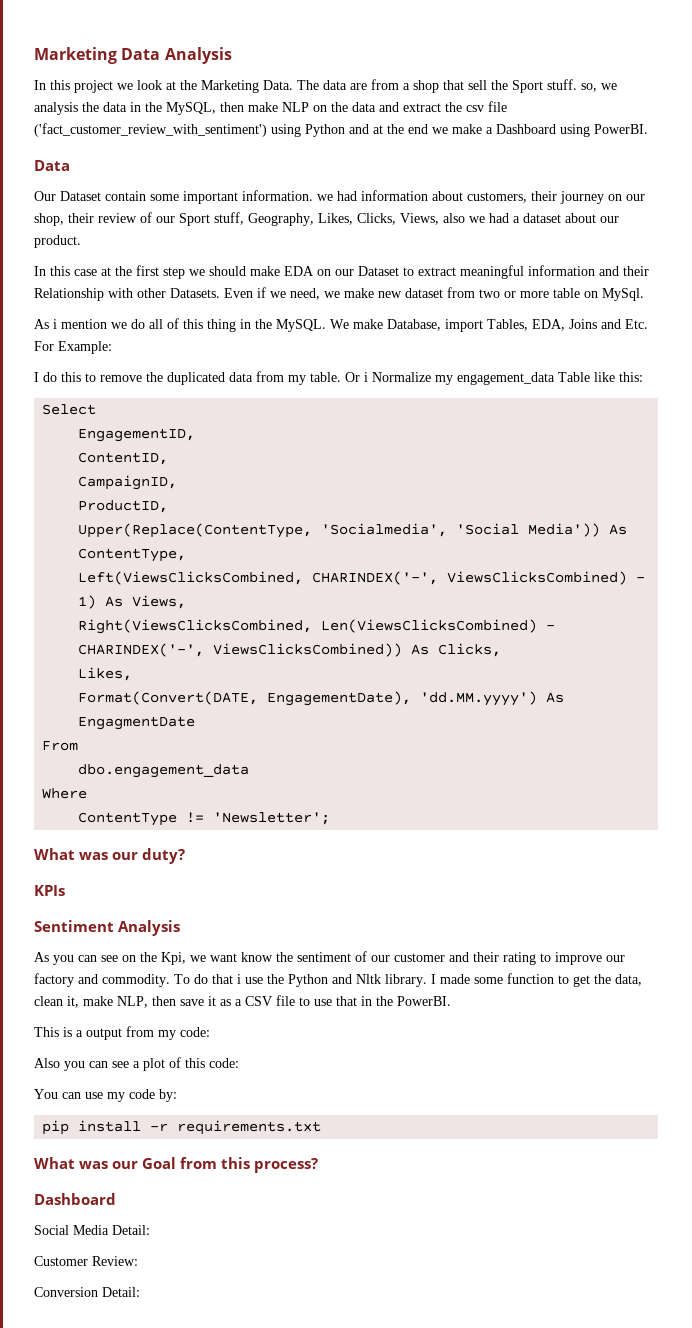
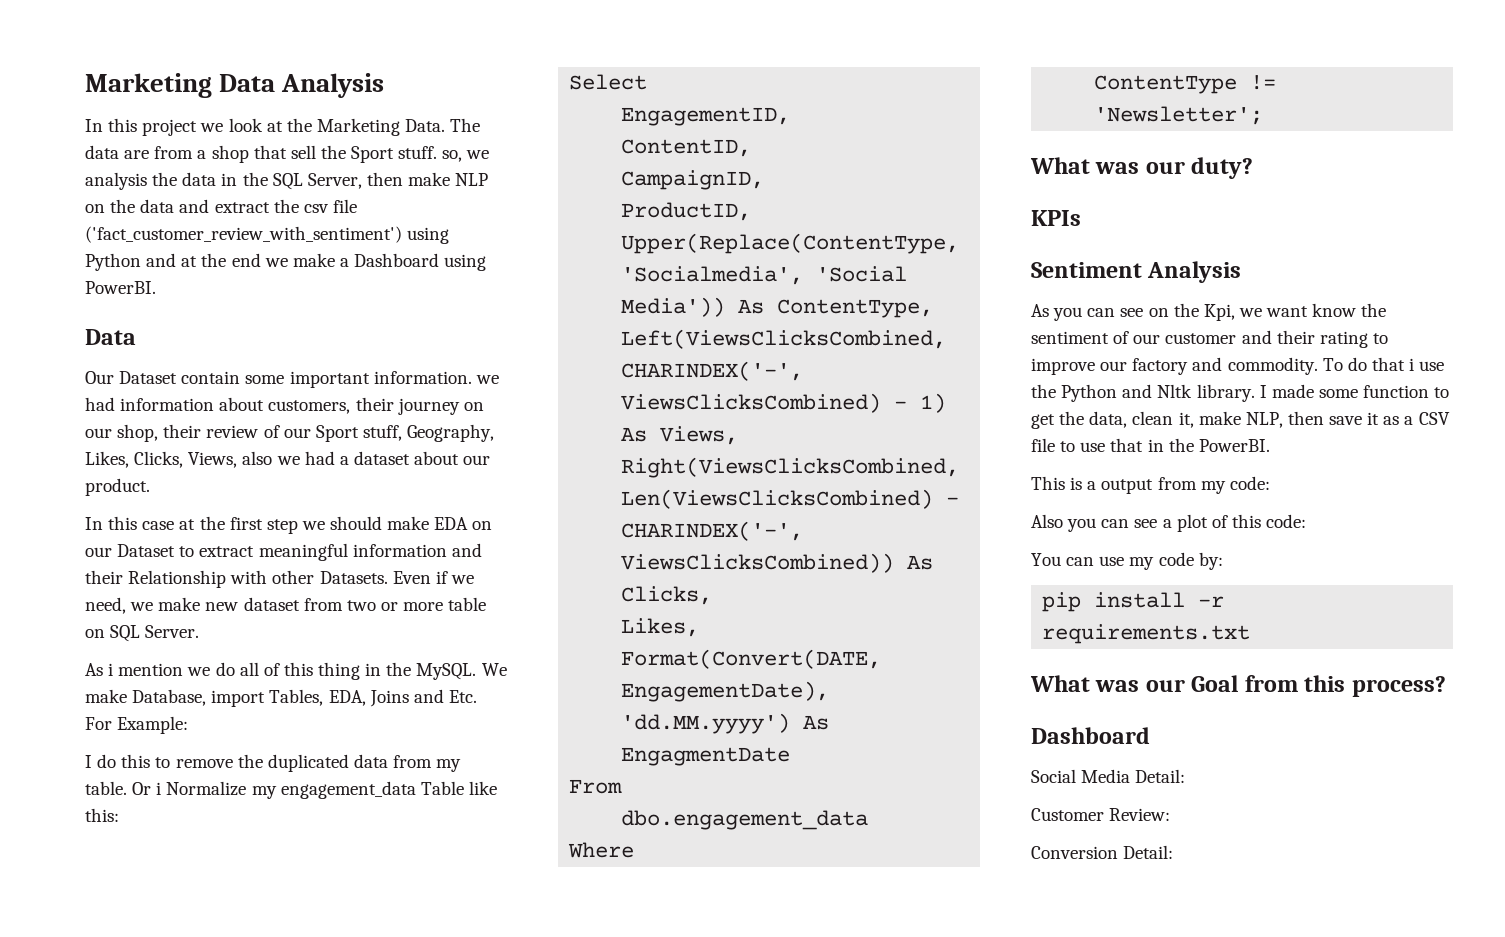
[166,102,216,115] MySQL, -> [272,173,362,190] SQL Server,
[602,288,644,301] MySql. -> [110,625,200,642] SQL Server.

